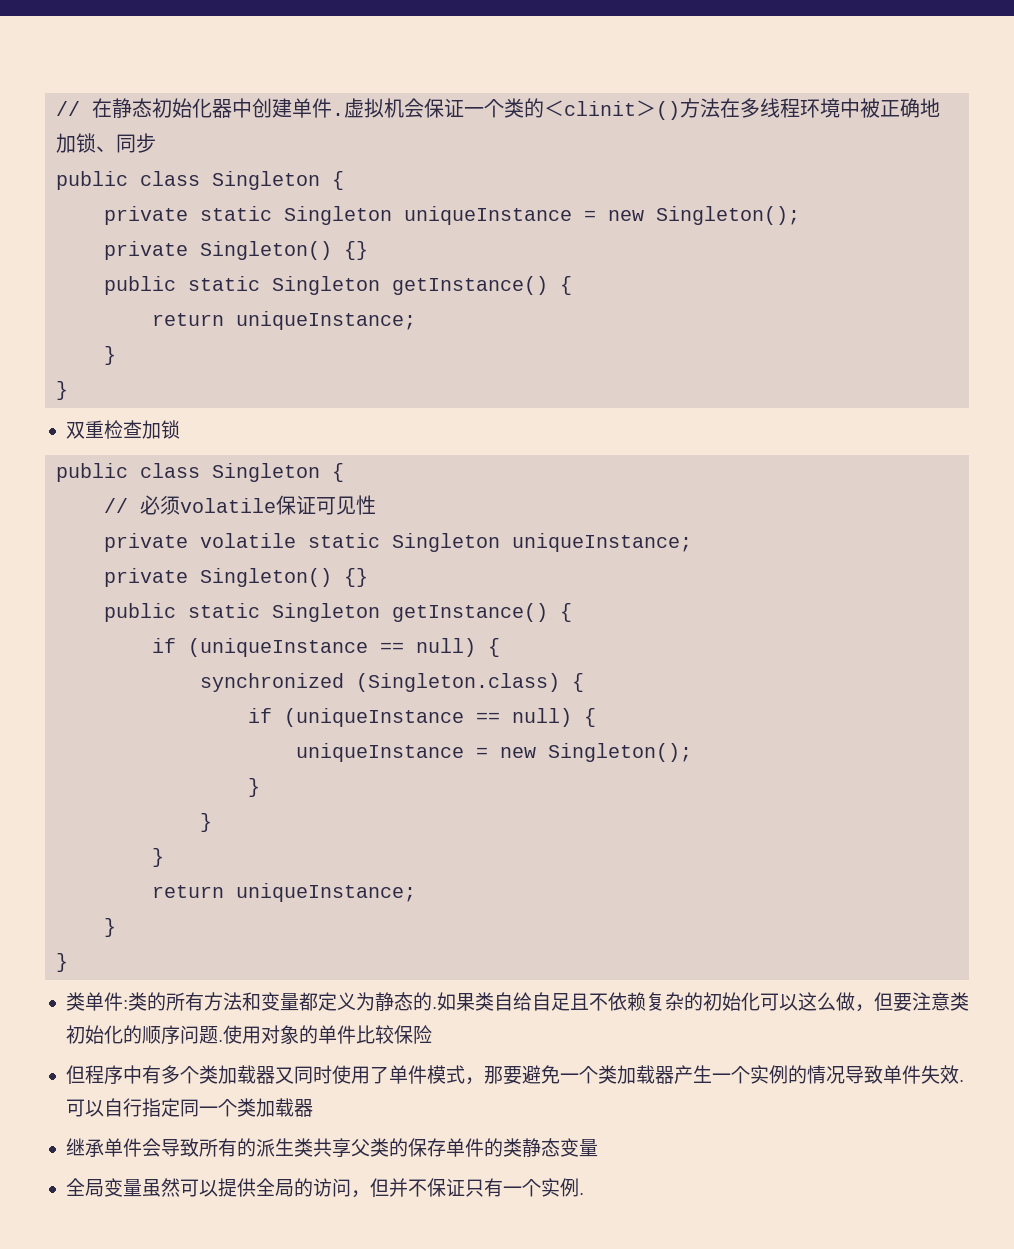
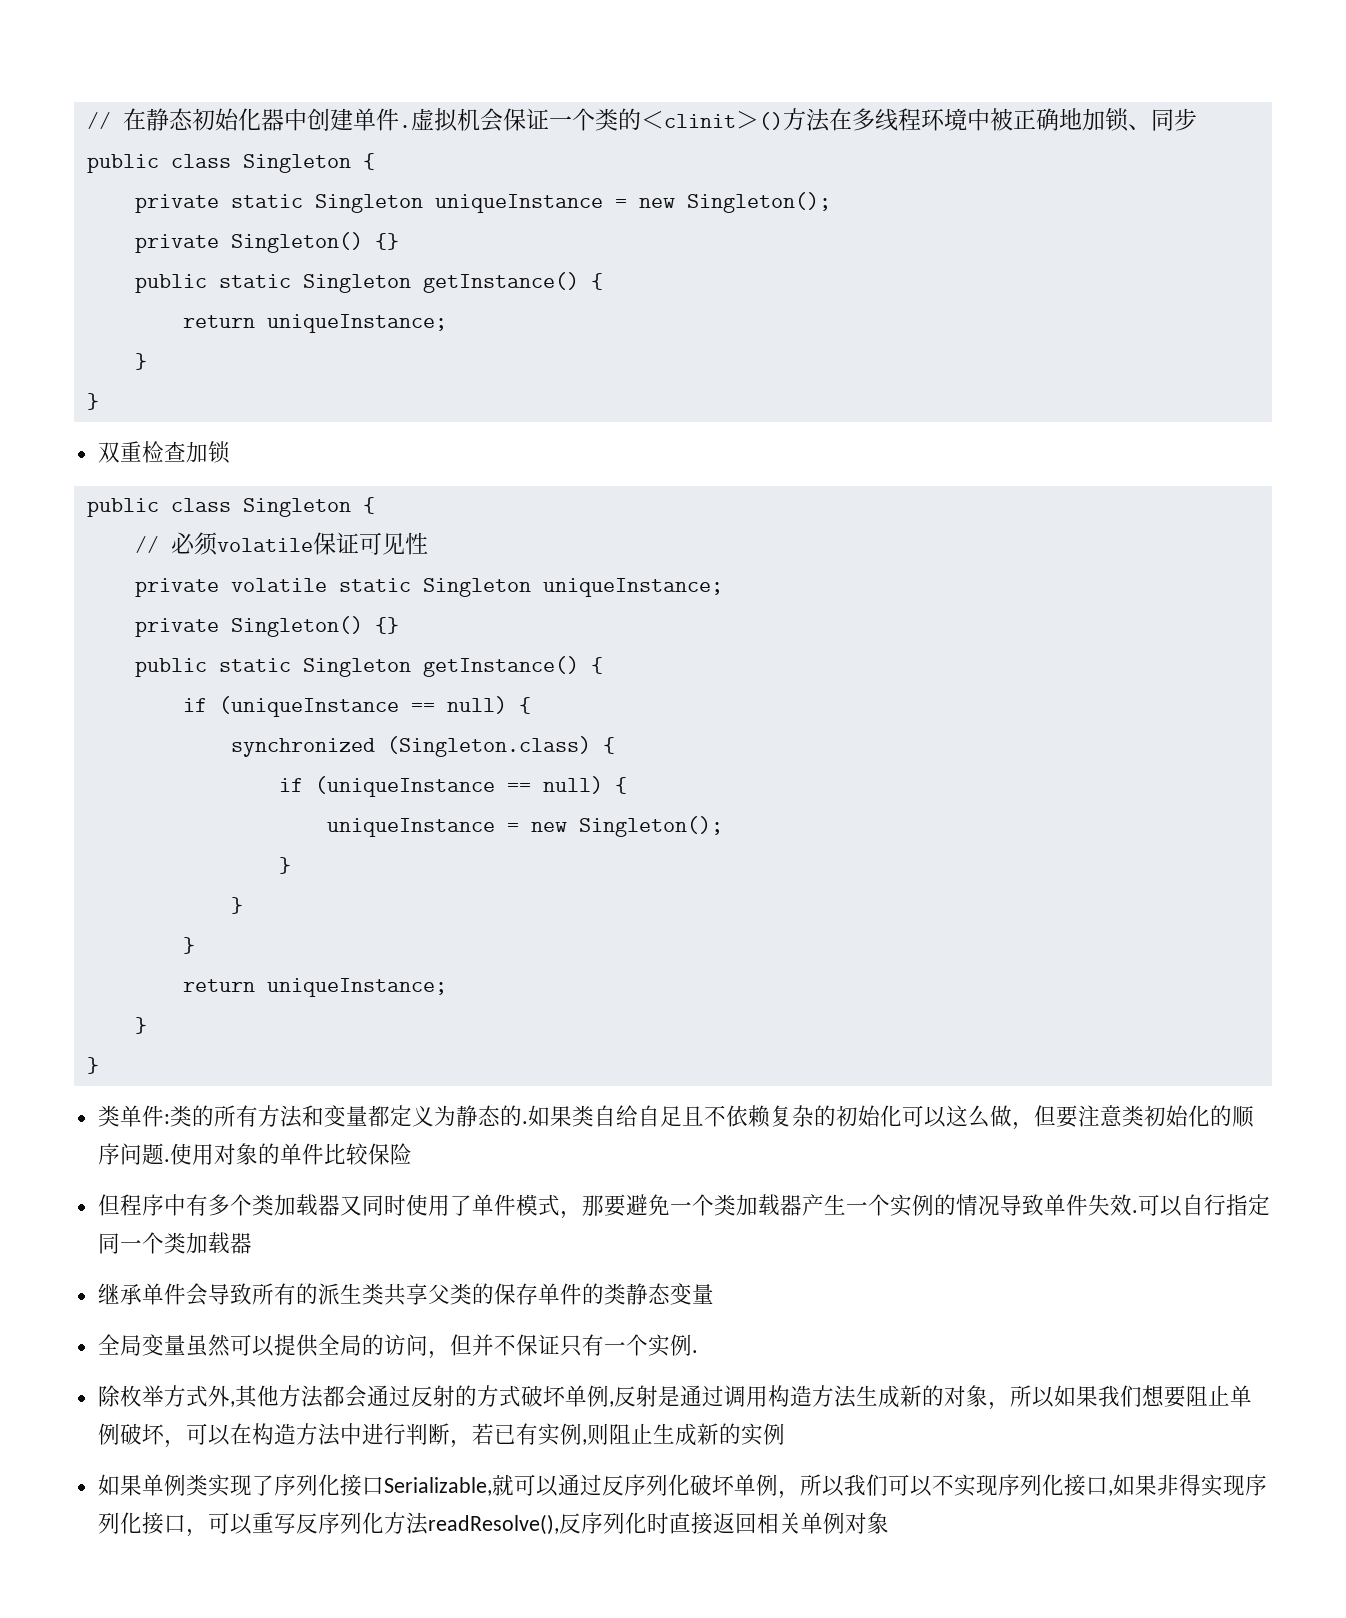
(584, 1194) none -> [97,1385,1252,1410] [97,1423,785,1448] [97,1474,1267,1499] [97,1512,889,1537] // 除枚举方式外,其他方法都会通过反射的方式破坏单例,反射是通过调用构造方法生成新的对象，所以如果我们想要阻止单例破坏，可以在构造方法中进行判断，若已有实例,则阻止生成新的实例 // 如果单例类实现了序列化接口Serializable,就可以通过反序列化破坏单例，所以我们可以不实现序列化接口,如果非得实现序列化接口，可以重写反序列化方法readResolve(),反序列化时直接返回相关单例对象

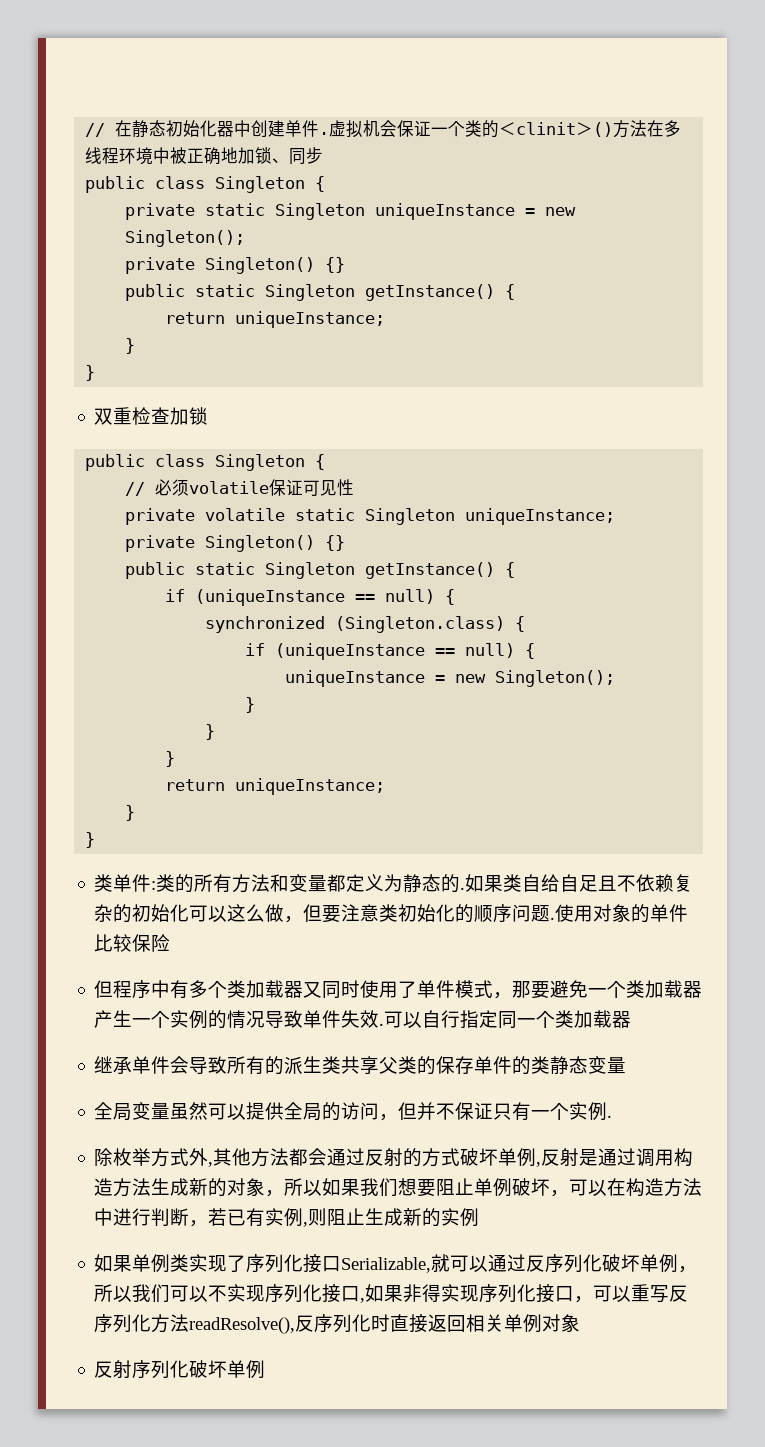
(889, 1523) none -> [94,1360,266,1379] // 反射序列化破坏单例

